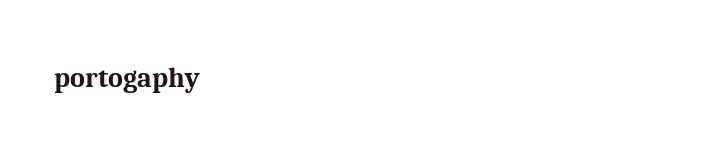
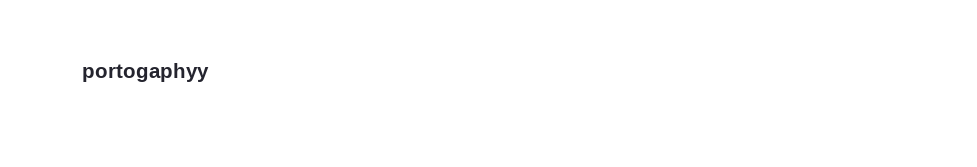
[54,67,200,93] portogaphy -> [82,63,209,82] portogaphyy

